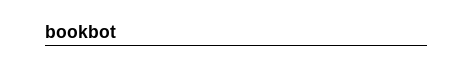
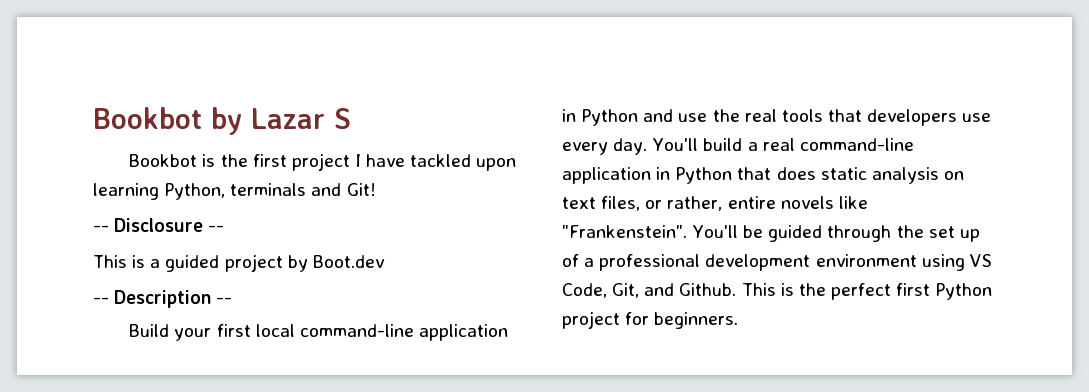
[45,25,116,38] bookbot -> [93,107,351,135] [129,153,517,171] [93,183,376,200] [93,218,225,232] [93,254,385,272] [93,290,233,308] [129,324,508,341] [562,109,992,126] [562,138,914,155] [562,167,964,184] [562,196,868,211] [562,225,980,242] [562,254,992,271] [562,283,993,300] [562,311,739,329] Bookbot by Lazar S // Bookbot is the first project I have tackled upon learning Python, terminals and Git! // -- Disclosure -- // This is a guided project by Boot.dev // -- Description -- // Build your first local command-line application in Python and use the real tools that developers use every day. You'll build a real command-line application in Python that does static analysis on text files, or rather, entire novels like "Frankenstein". You'll be guided through the set up of a professional development environment using VS Code, Git, and Github. This is the perfect first Python project for beginners.

